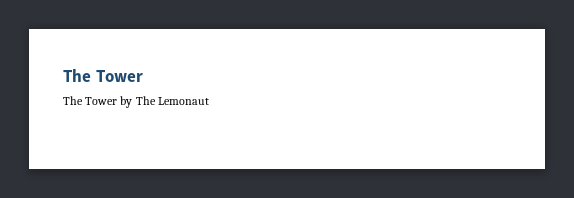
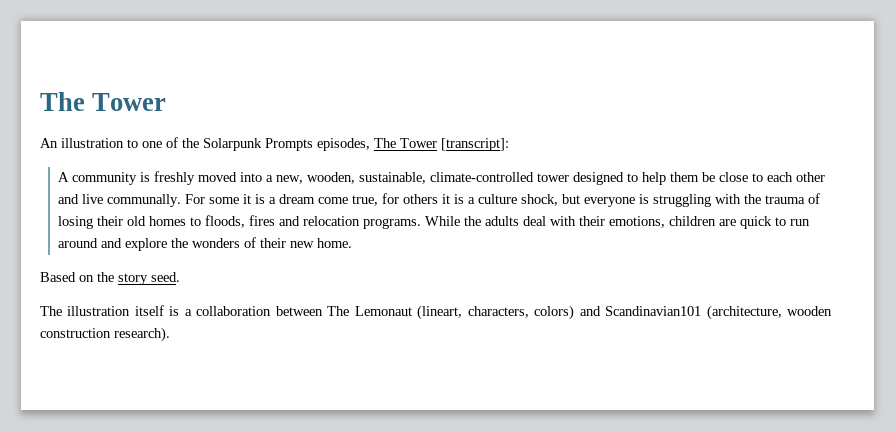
[63,96,209,108] The Tower by The Lemonaut -> [40,137,509,151] [57,171,825,185] [57,193,820,207] [57,215,810,229] [57,237,352,251] [40,272,180,285] [40,305,832,320] [40,327,170,342] An illustration to one of the Solarpunk Prompts episodes, The Tower [transcript]: // A community is freshly moved into a new, wooden, sustainable, climate-controlled tower designed to help them be close to each other and live communally. For some it is a dream come true, for others it is a culture shock, but everyone is struggling with the trauma of losing their old homes to floods, fires and relocation programs. While the adults deal with their emotions, children are quick to run around and explore the wonders of their new home. // Based on the story seed. // The illustration itself is a collaboration between The Lemonaut (lineart, characters, colors) and Scandinavian101 (architecture, wooden construction research).

